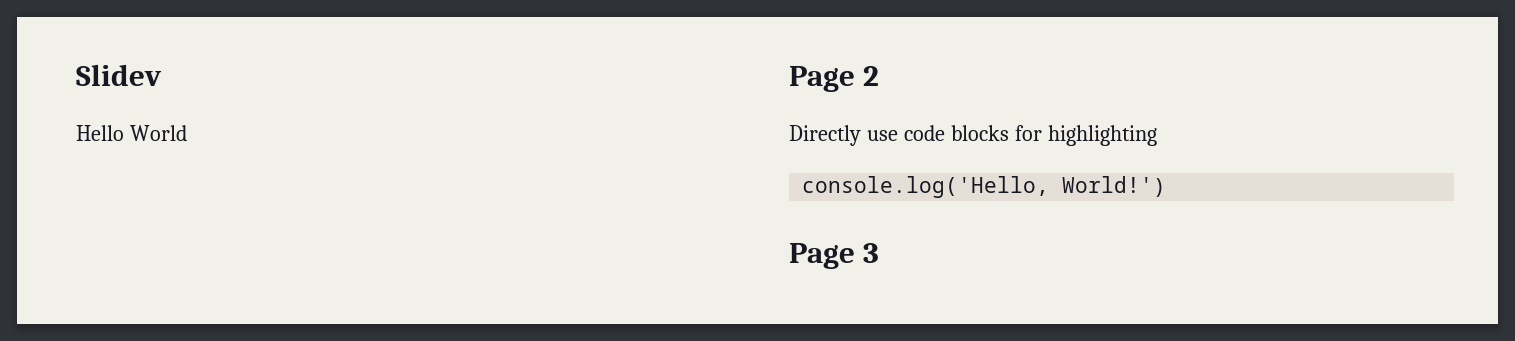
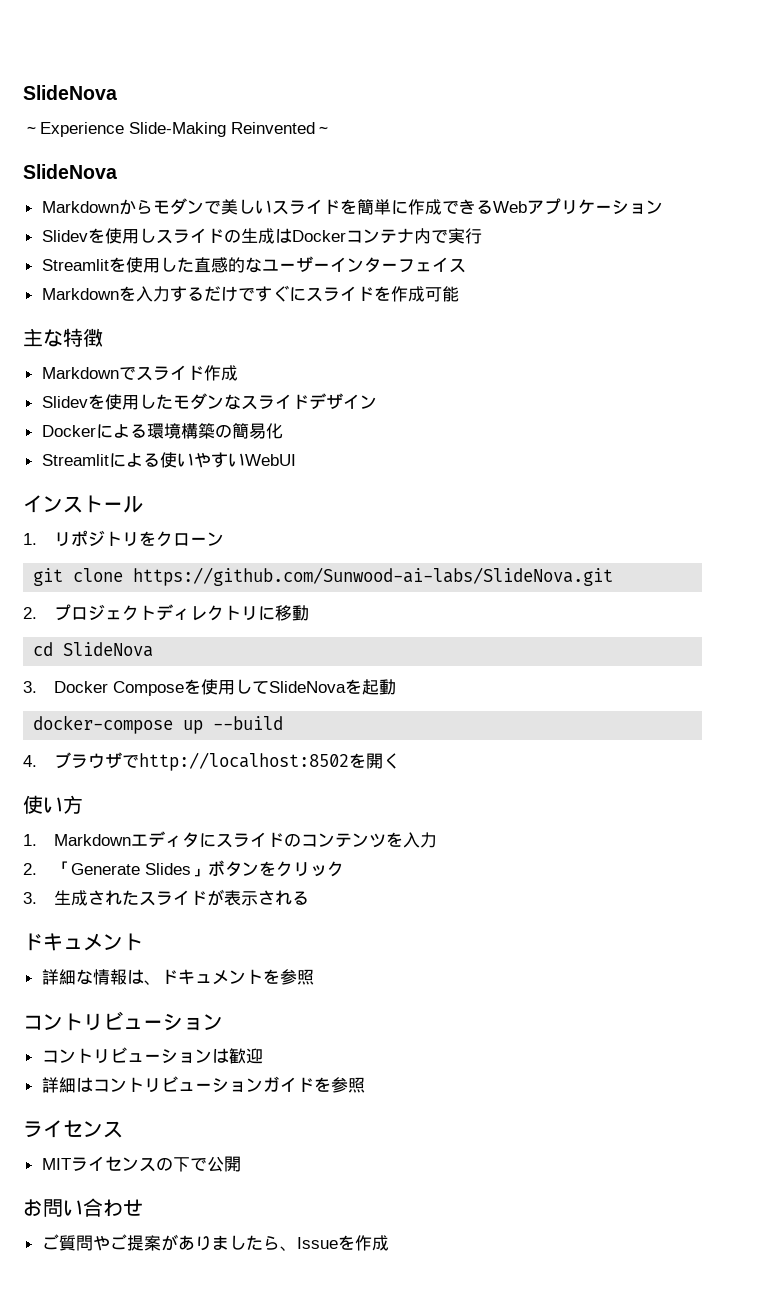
[76,64,162,86] [76,125,187,141] [789,66,880,92] [789,125,1157,146] [802,176,1167,198] [789,243,880,269] Slidev // Hello World // Page 2 // Directly use code blocks for highlighting // console.log('Hello, World!') // Page 3 -> [23,85,117,100] [23,122,332,137] [23,164,117,179] [41,198,663,215] [41,228,482,244] [41,256,466,273] [41,285,459,302] [23,328,103,347] [41,365,238,381] [41,393,377,410] [41,423,283,439] [41,452,296,468] [23,495,143,513] [23,530,224,547] [33,567,614,586] [23,604,309,621] [33,642,154,657] [23,679,396,696] [33,715,284,734] [23,752,400,771] [23,795,83,814] [23,831,437,848] [23,860,344,877] [23,889,309,906] [23,933,143,951] [41,969,314,985] [23,1011,223,1031] [41,1047,263,1064] [41,1076,365,1093] [23,1120,123,1138] [41,1156,241,1172] [23,1198,143,1217] [41,1234,389,1251] SlideNova // ～Experience Slide-Making Reinvented～ // SlideNova // Markdownからモダンで美しいスライドを簡単に作成できるWebアプリケーション // Slidevを使用しスライドの生成はDockerコンテナ内で実行 // Streamlitを使用した直感的なユーザーインターフェイス // Markdownを入力するだけですぐにスライドを作成可能 // 主な特徴 // Markdownでスライド作成 // Slidevを使用したモダンなスライドデザイン // Dockerによる環境構築の簡易化 // Streamlitによる使いやすいWebUI // インストール // 1.リポジトリをクローン // git clone https://github.com/Sunwood-ai-labs/SlideNova.git // 2.プロジェクトディレクトリに移動 // cd SlideNova // 3. Docker Composeを使用してSlideNovaを起動 // docker-compose up --build // 4.ブラウザでhttp://localhost:8502を開く // 使い方 // 1. Markdownエディタにスライドのコンテンツを入力 // 2.「Generate Slides」ボタンをクリック // 3.生成されたスライドが表示される // ドキュメント // 詳細な情報は、ドキュメントを参照 // コントリビューション // コントリビューションは歓迎 // 詳細はコントリビューションガイドを参照 // ライセンス // MITライセンスの下で公開 // お問い合わせ // ご質問やご提案がありましたら、Issueを作成

